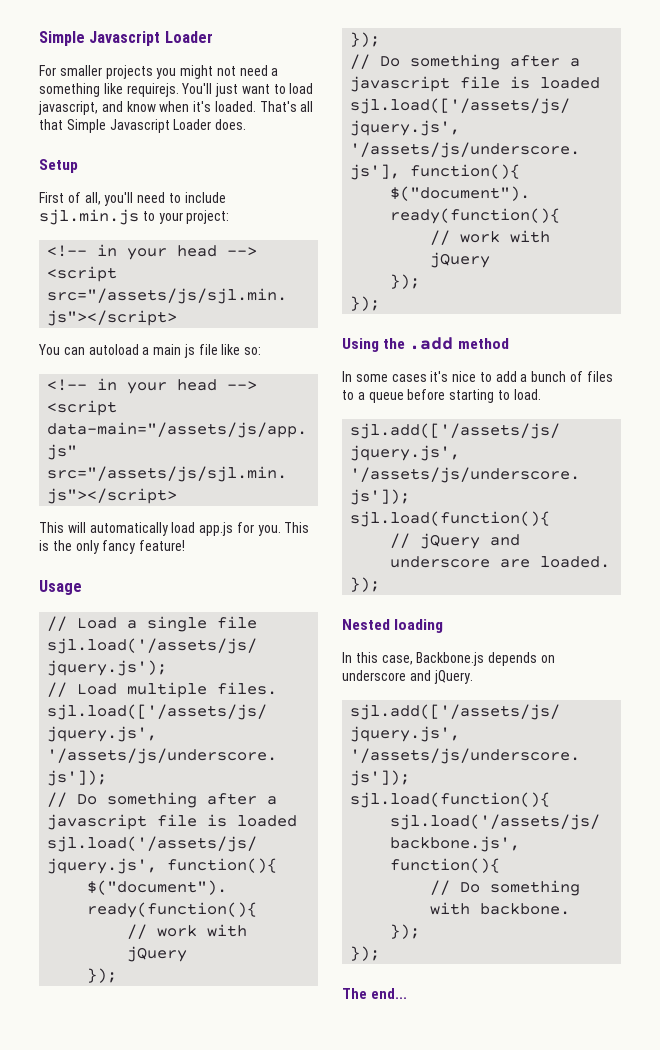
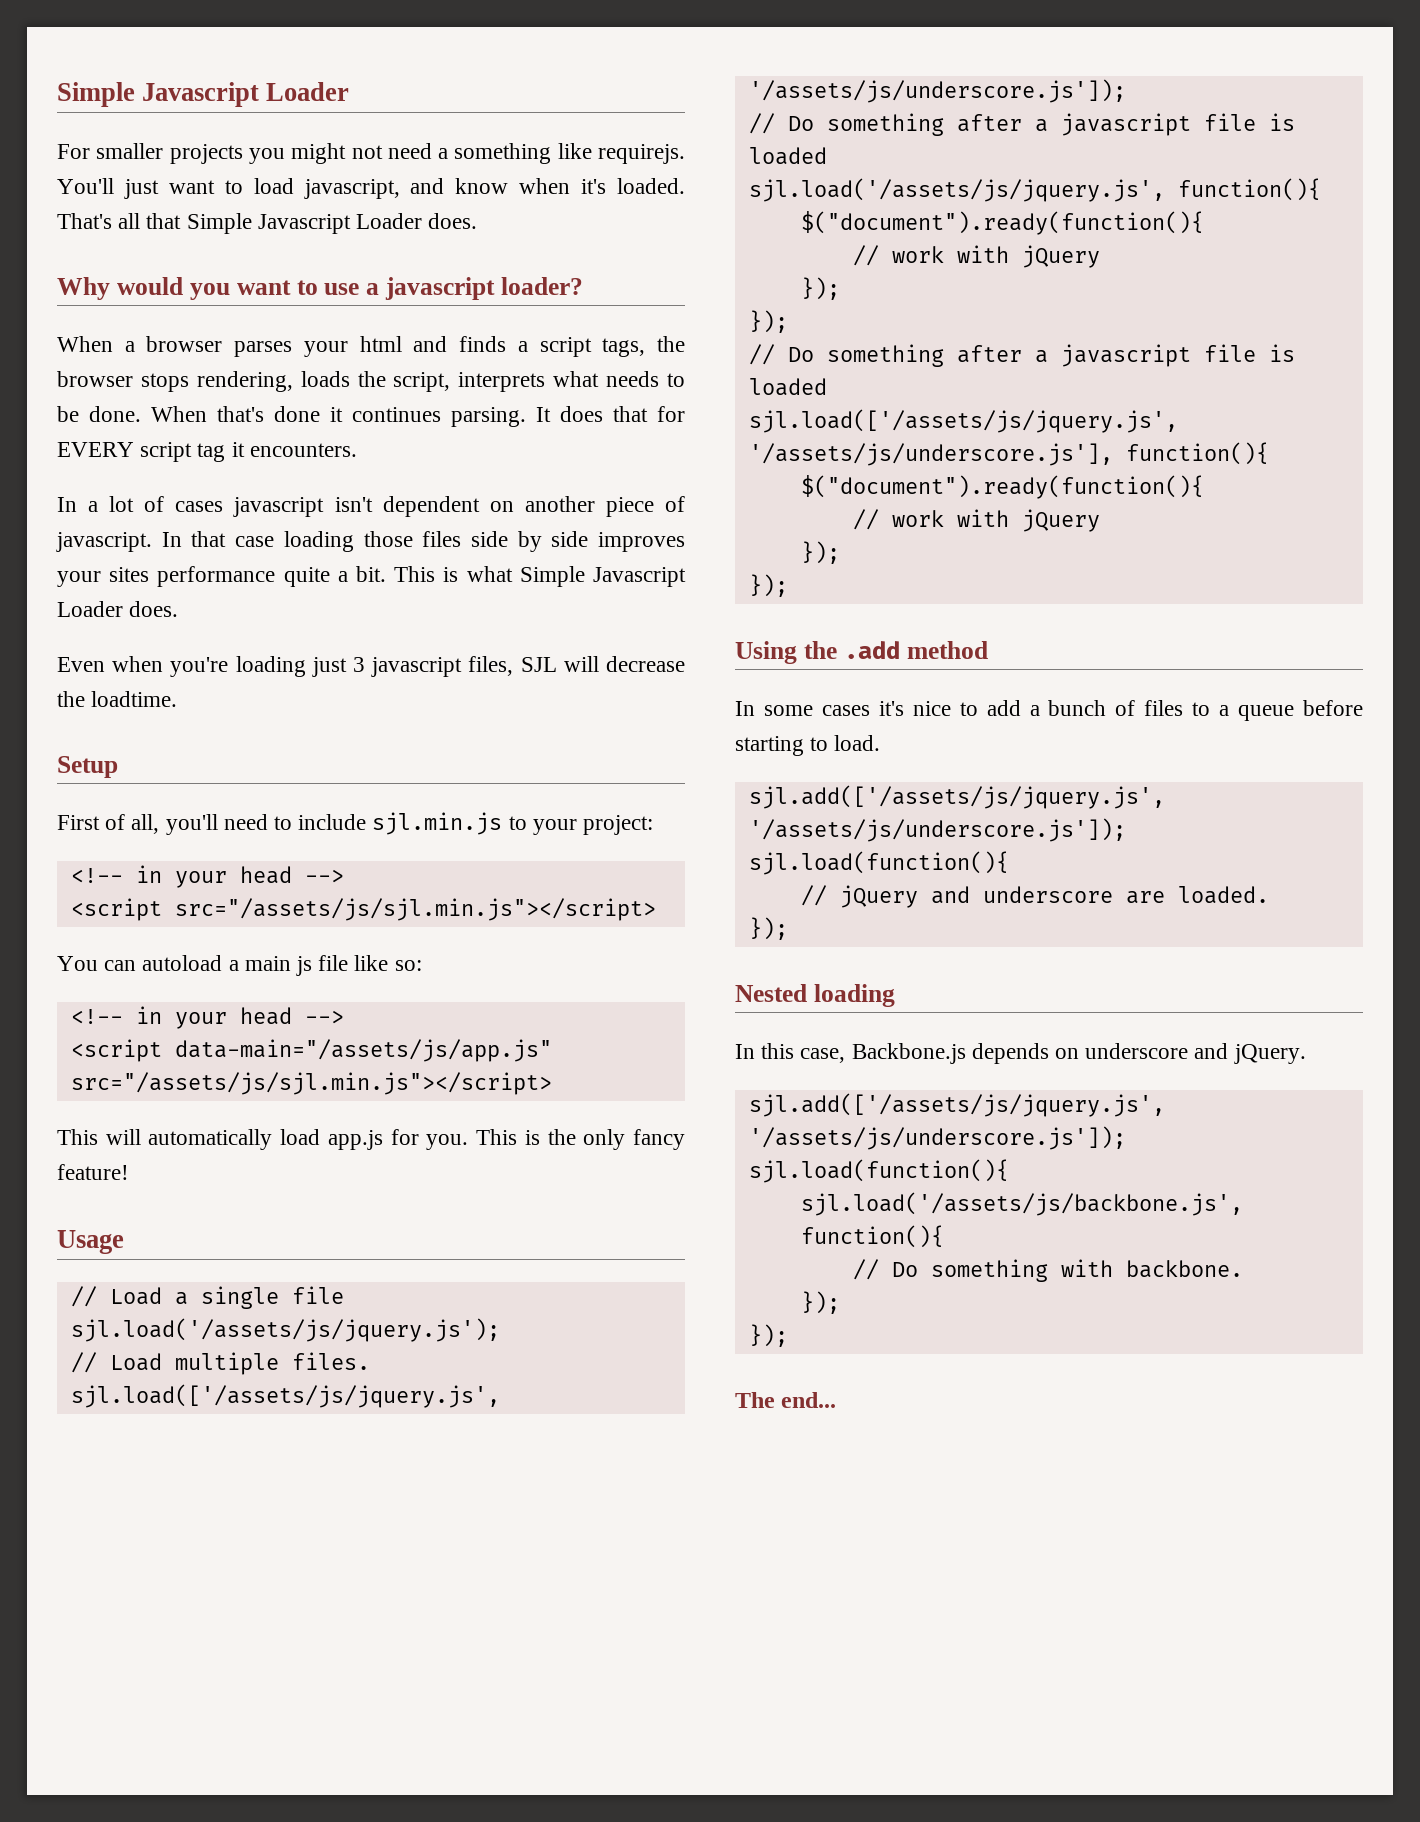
(247, 124) none -> [57,277,584,300] [57,336,686,357] [57,371,686,392] [57,406,685,427] [57,442,357,462] [57,496,685,517] [56,531,685,552] [57,566,686,587] [57,601,179,617] [57,656,685,677] [57,691,178,707] // Why would you want to use a javascript loader? // When a browser parses your html and finds a script tags, the browser stops rendering, loads the script, interprets what needs to be done. When that's done it continues parsing. It does that for EVERY script tag it encounters. // In a lot of cases javascript isn't dependent on another piece of javascript. In that case loading those files side by side improves your sites performance quite a bit. This is what Simple Javascript Loader does. // Even when you're loading just 3 javascript files, SJL will decrease the loadtime.

